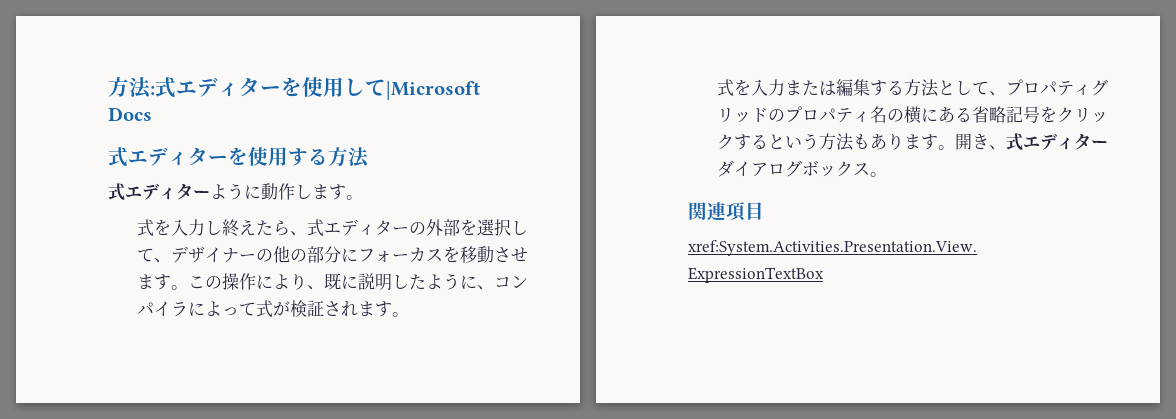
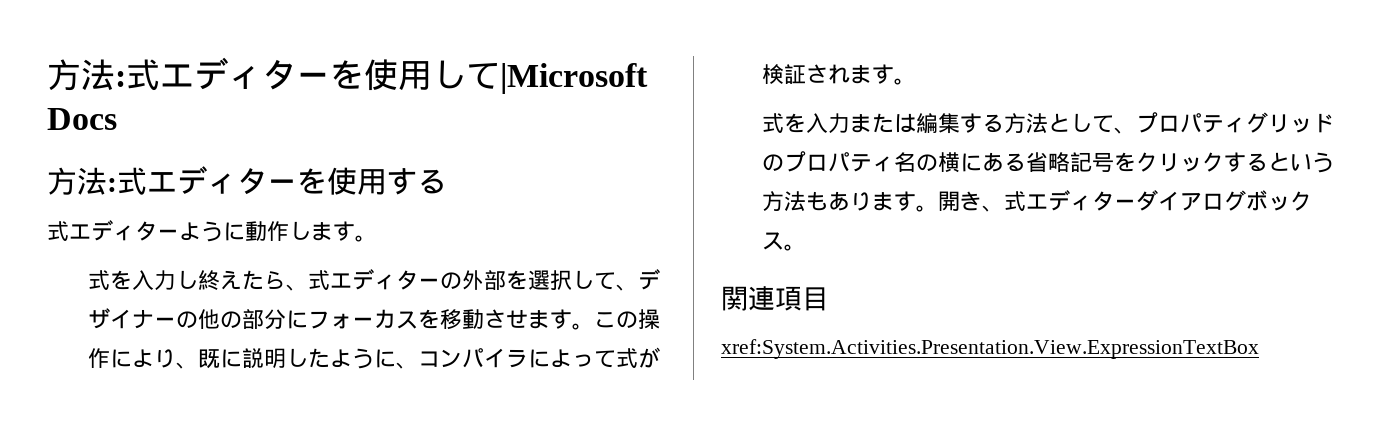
(152, 114) none -> [47,167,117,195] 方法:
[328,147,369,168] 方法 -> (447, 181) none

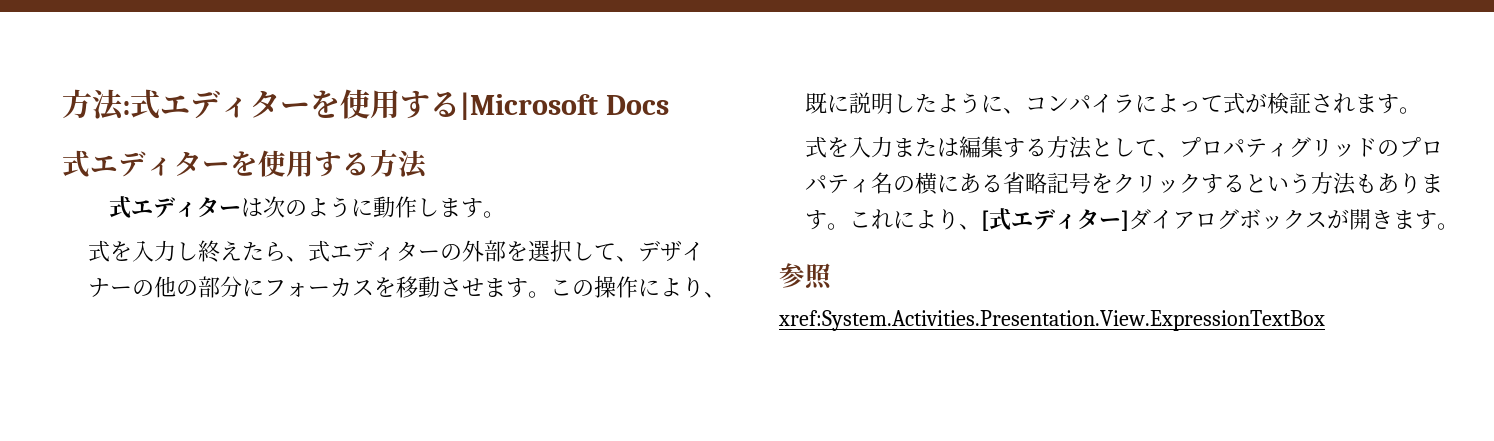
[47,57,648,94] [47,108,117,130] [47,166,447,195] [47,220,179,241] 方法:式エディターを使用して|Microsoft Docs // 方法:式エディターを使用する // 式エディター -> [62,89,670,121] [62,149,428,179] [109,196,308,219] 方法:式エディターを使用する|Microsoft Docs // 式エディターを使用する方法 // 式エディターは次の
[937,190,1136,212] 開き、式エディター -> [848,208,1129,231] これにより、[式エディター]
[783,244,806,251] [721,286,829,311] 。 // 関連項目 -> [1326,209,1459,230] [779,263,832,290] が開きます。 // 参照

